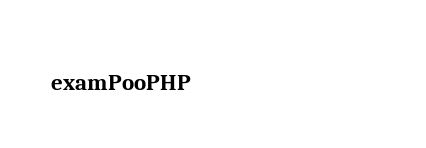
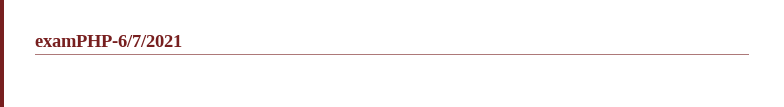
[51,75,191,90] examPooPHP -> [35,35,182,47] examPHP-6/7/2021

